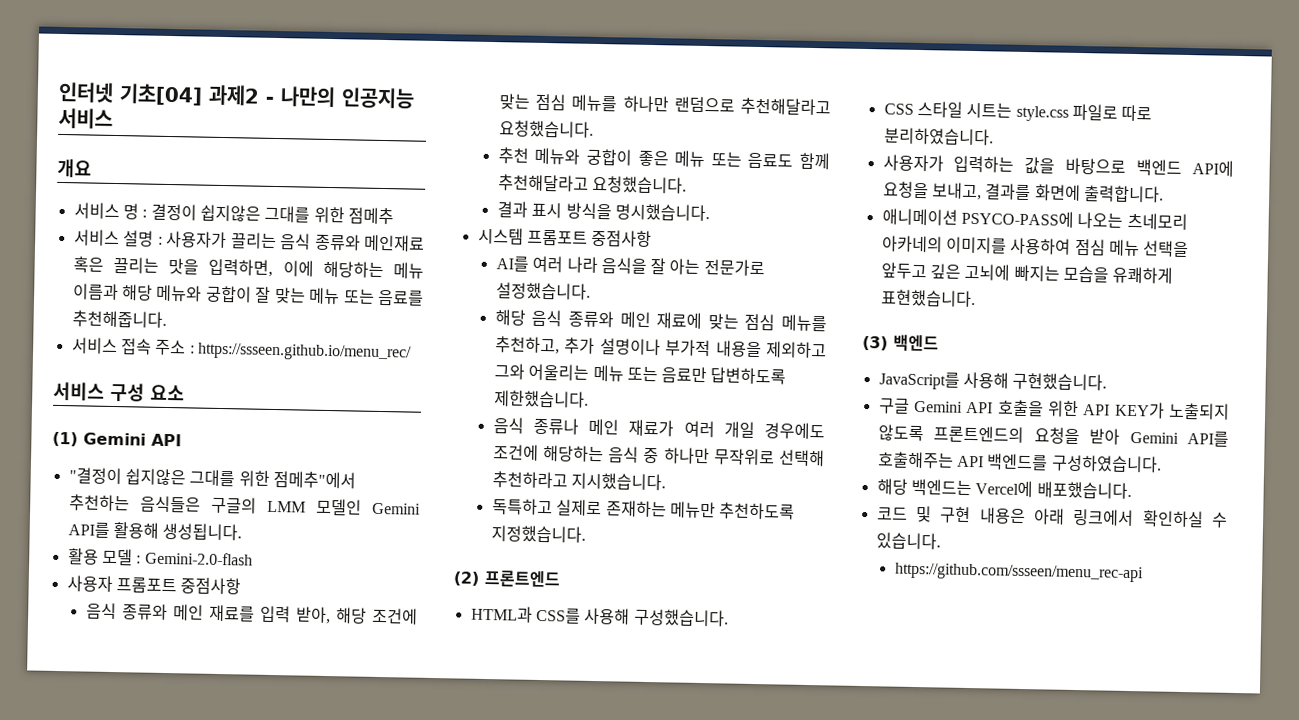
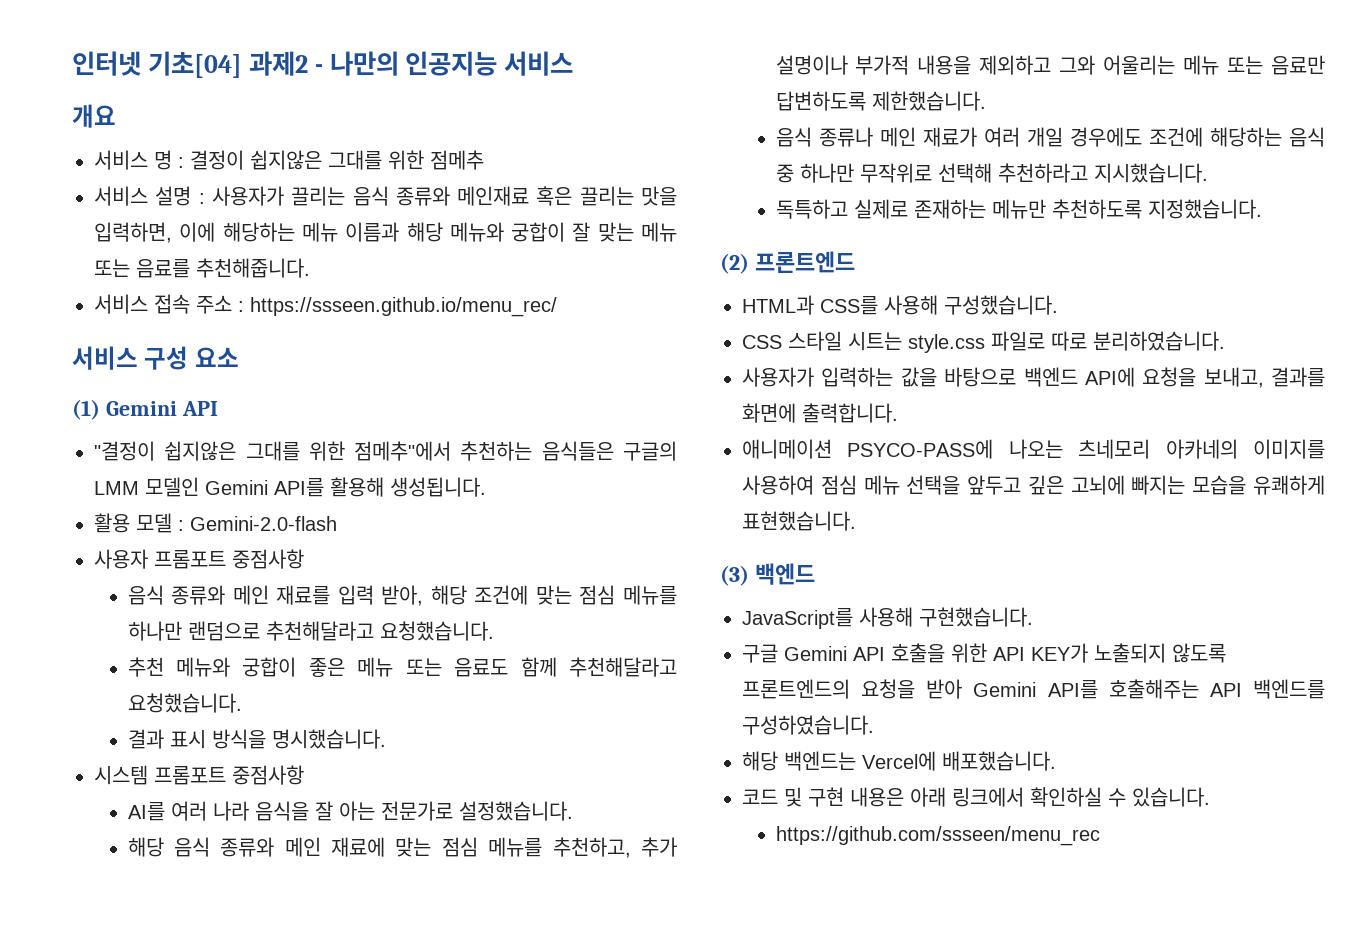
[893,562,1144,583] https://github.com/ssseen/menu_rec-api -> [775,826,1100,846] https://github.com/ssseen/menu_rec

